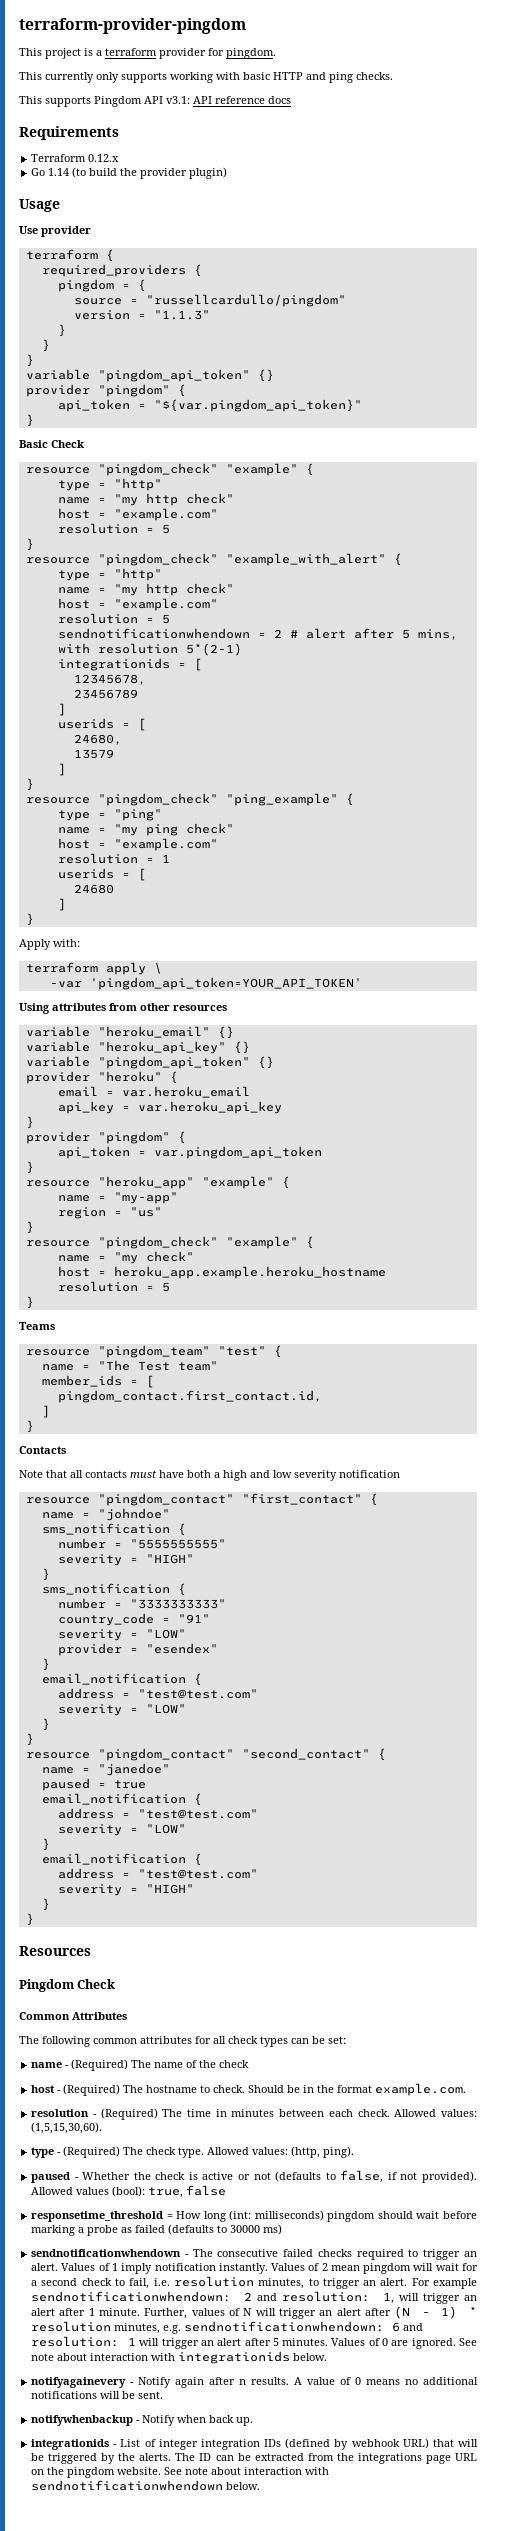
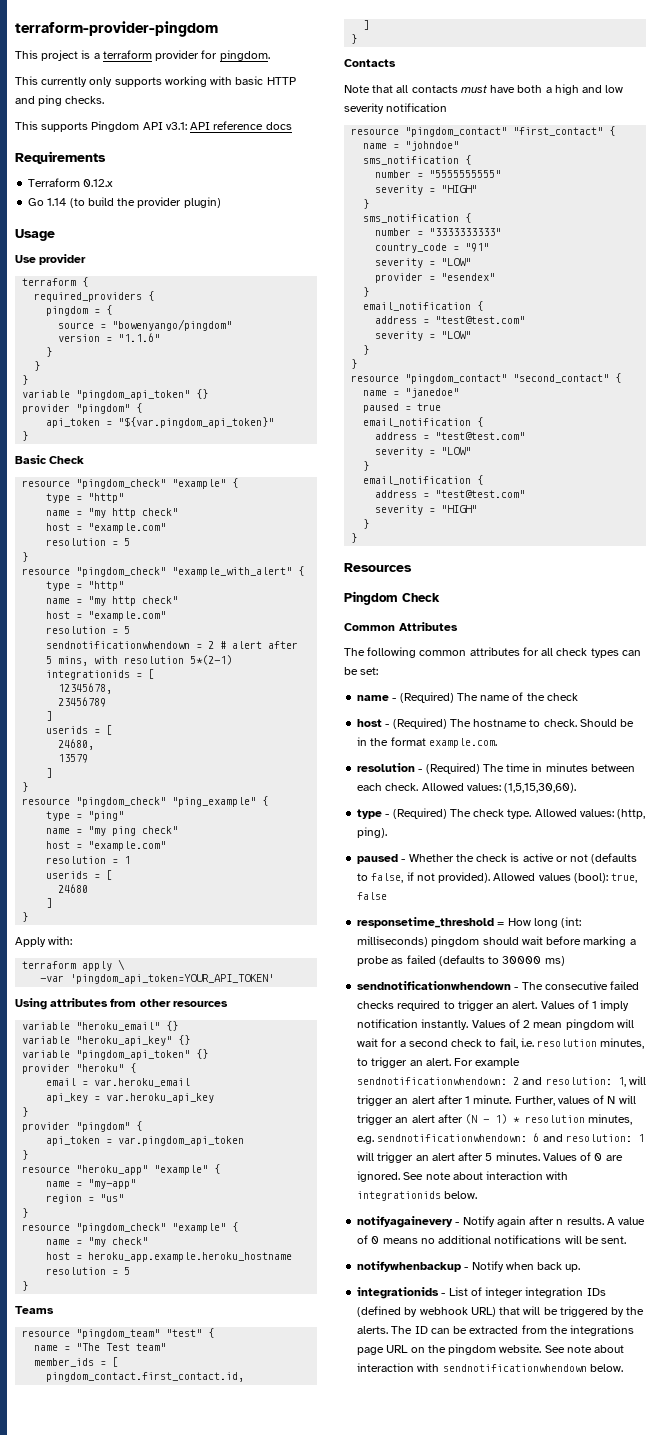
[145,294,346,307] "russellcardullo/pingdom" -> [112,319,233,331] "bowenyango/pingdom"
[153,310,210,320] "1.1.3" -> [118,333,161,342] "1.1.6"

